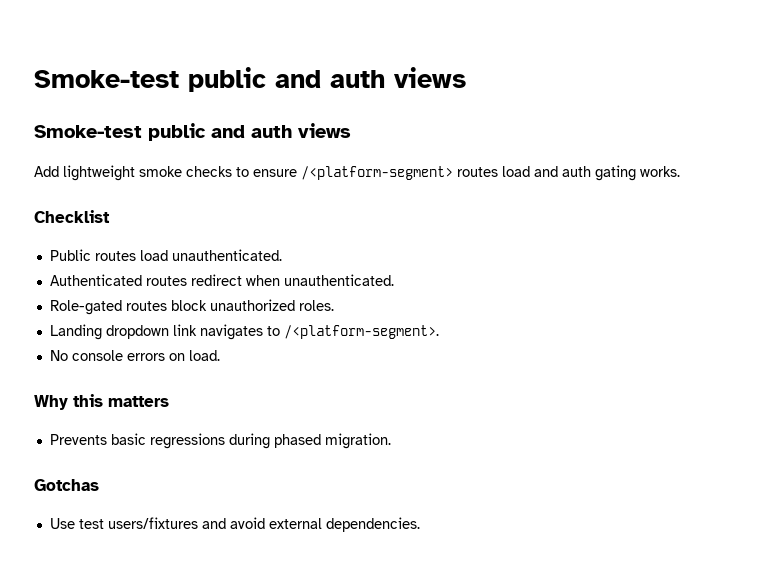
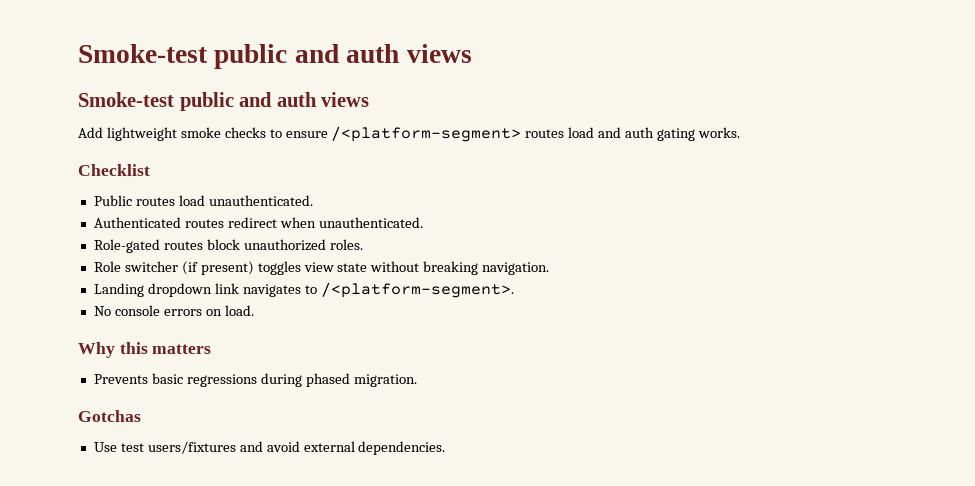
(334, 305) none -> [93,261,550,275] // Role switcher (if present) toggles view state without breaking navigation.

